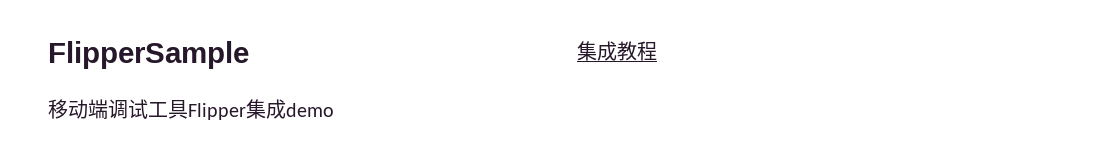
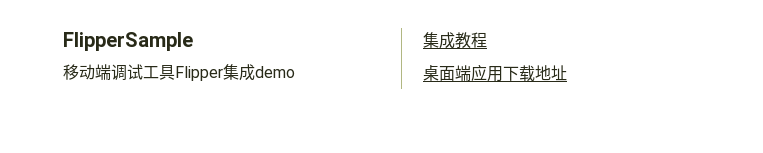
(657, 51) none -> [423,64,567,82] // 桌面端应用下载地址

